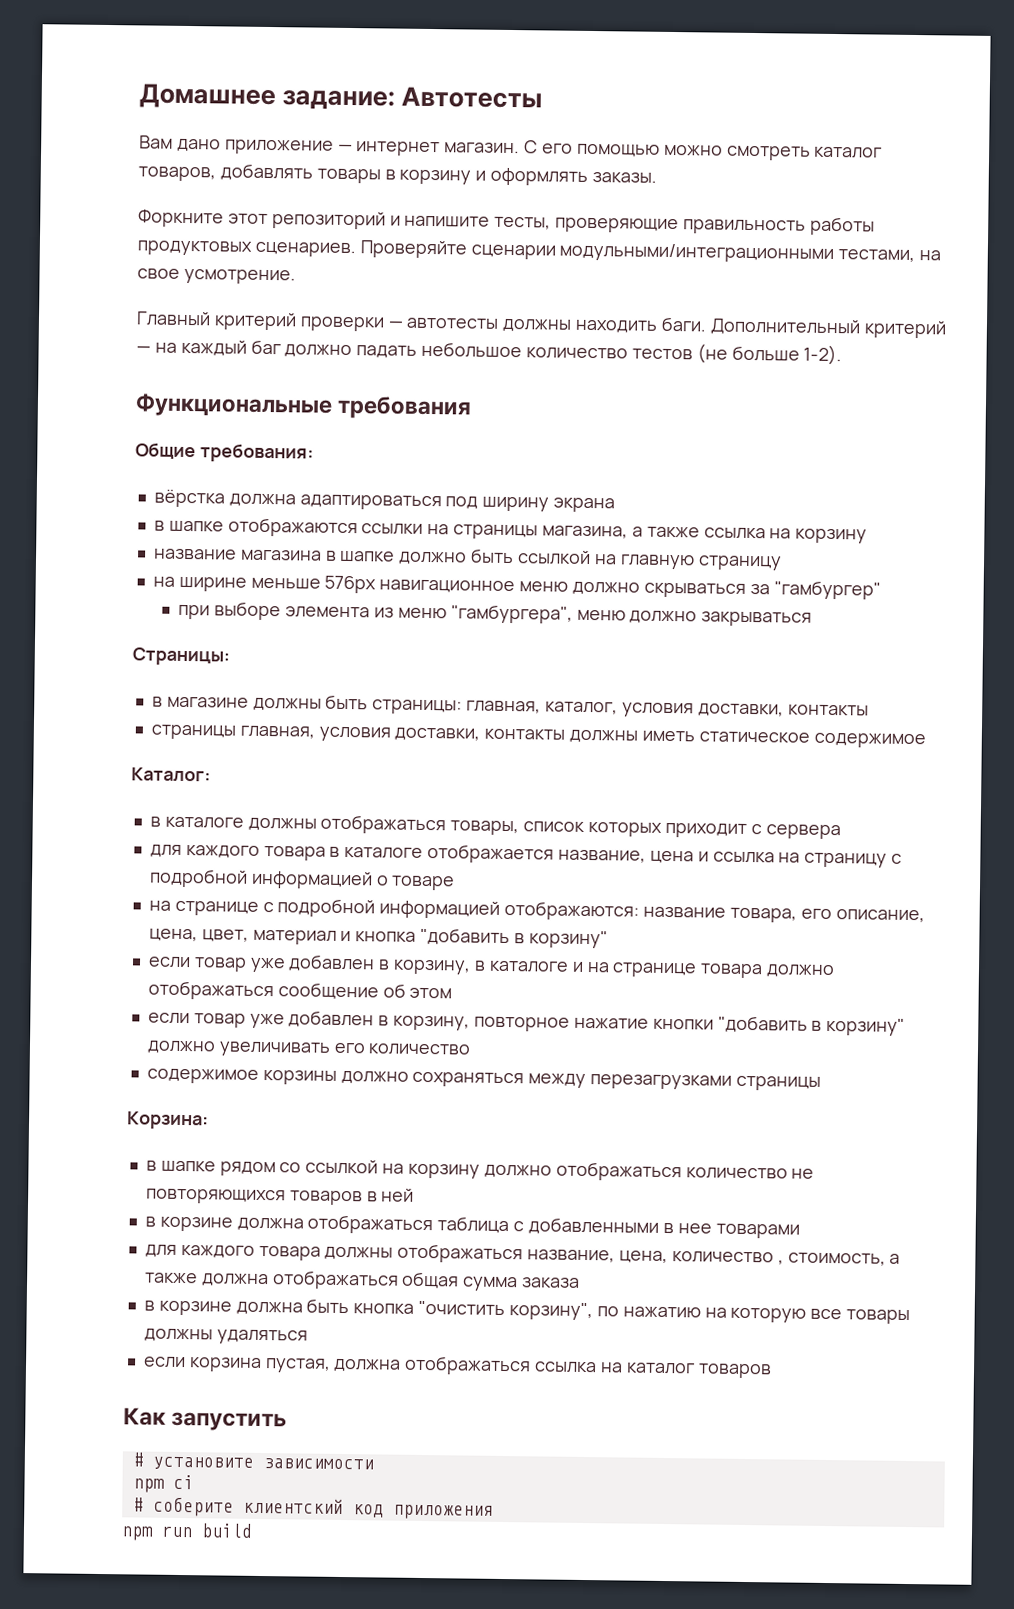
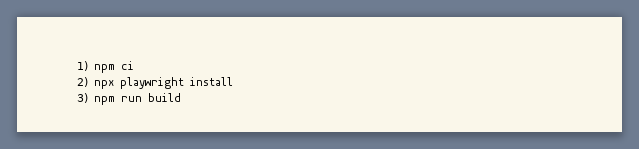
[139,83,543,111] [139,135,883,161] [138,163,658,186] [138,209,875,236] [137,240,942,264] [137,268,296,285] [136,311,947,339] [136,339,843,366] [135,393,473,420] [135,442,314,463] [153,489,616,513] [153,517,868,544] [153,548,782,571] [152,575,881,600] [178,601,813,627] [132,647,230,666] [151,694,869,718] [150,724,926,749] [131,767,211,783] [149,814,841,840] [149,844,903,868] [148,868,456,891] [148,898,925,923] [148,927,608,949] [147,954,836,979] [147,980,453,1001] [147,1010,906,1036] [146,1040,472,1057] [146,1068,821,1091] [126,1111,209,1130] [145,1159,815,1182] [145,1188,415,1206] [144,1214,800,1239] [144,1243,901,1266] [144,1270,581,1292] [143,1298,911,1325] [143,1328,308,1345] [142,1355,772,1379] [123,1407,288,1432] [132,1452,374,1471] [132,1474,194,1493] [132,1496,494,1520] Домашнее задание: Автотесты // Вам дано приложение — интернет магазин. С его помощью можно смотреть каталог товаров, добавлять товары в корзину и оформлять заказы. // Форкните этот репозиторий и напишите тесты, проверяющие правильность работы продуктовых сценариев. Проверяйте сценарии модульными/интеграционными тестами, на свое усмотрение. // Главный критерий проверки — автотесты должны находить баги. Дополнительный критерий — на каждый баг должно падать небольшое количество тестов (не больше 1-2). // Функциональные требования // Общие требования: // вёрстка должна адаптироваться под ширину экрана // в шапке отображаются ссылки на страницы магазина, а также ссылка на корзину // название магазина в шапке должно быть ссылкой на главную страницу // на ширине меньше 576px навигационное меню должно скрываться за "гамбургер" // при выборе элемента из меню "гамбургера", меню должно закрываться // Страницы: // в магазине должны быть страницы: главная, каталог, условия доставки, контакты // страницы главная, условия доставки, контакты должны иметь статическое содержимое // Каталог: // в каталоге должны отображаться товары, список которых приходит с сервера // для каждого товара в каталоге отображается название, цена и ссылка на страницу с подробной информацией о товаре // на странице с подробной информацией отображаются: название товара, его описание, цена, цвет, материал и кнопка "добавить в корзину" // если товар уже добавлен в корзину, в каталоге и на странице товара должно отображаться сообщение об этом // если товар уже добавлен в корзину, повторное нажатие кнопки "добавить в корзину" должно увеличивать его количество // содержимое корзины должно сохраняться между перезагрузками страницы // Корзина: // в шапке рядом со ссылкой на корзину должно отображаться количество не повторяющихся товаров в ней // в корзине должна отображаться таблица с добавленными в нее товарами // для каждого товара должны отображаться название, цена, количество , стоимость, а также должна отображаться общая сумма заказа // в корзине должна быть кнопка "очистить корзину", по нажатию на которую все товары должны удаляться // если корзина пустая, должна отображаться ссылка на каталог товаров // Как запустить // # установите зависимости // npm ci // # соберите клиентский код приложения // -> [77,61,134,73] [77,77,233,89] [77,93,88,103] 1) npm ci // 2) npx playwright install // 3)

